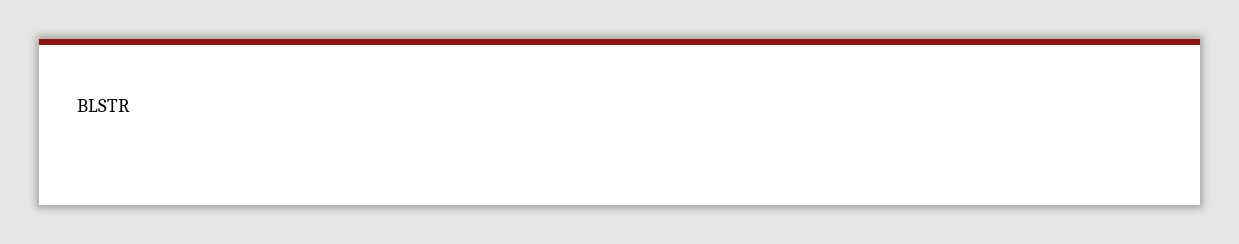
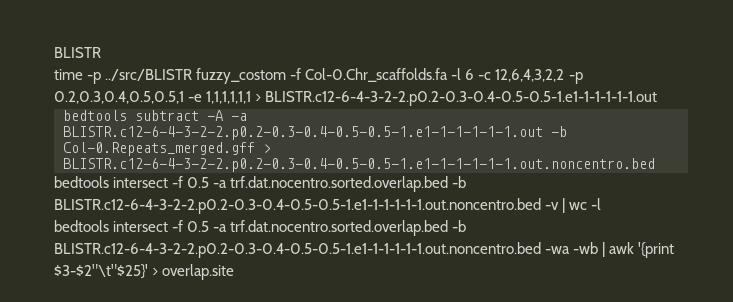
[77,99,130,112] BLSTR -> [54,47,101,58] [54,68,583,84] [54,91,658,106] [63,110,247,121] [63,126,567,140] [63,142,271,156] [63,158,655,172] [54,176,467,192] [54,198,602,214] [54,220,467,236] [54,242,675,258] [54,264,235,280] BLISTR // time -p ../src/BLISTR fuzzy_costom -f Col-0.Chr_scaffolds.fa -l 6 -c 12,6,4,3,2,2 -p 0.2,0.3,0.4,0.5,0.5,1 -e 1,1,1,1,1,1 > BLISTR.c12-6-4-3-2-2.p0.2-0.3-0.4-0.5-0.5-1.e1-1-1-1-1-1.out // bedtools subtract -A -a BLISTR.c12-6-4-3-2-2.p0.2-0.3-0.4-0.5-0.5-1.e1-1-1-1-1-1.out -b Col-0.Repeats_merged.gff > BLISTR.c12-6-4-3-2-2.p0.2-0.3-0.4-0.5-0.5-1.e1-1-1-1-1-1.out.noncentro.bed // bedtools intersect -f 0.5 -a trf.dat.nocentro.sorted.overlap.bed -b BLISTR.c12-6-4-3-2-2.p0.2-0.3-0.4-0.5-0.5-1.e1-1-1-1-1-1.out.noncentro.bed -v | wc -l // bedtools intersect -f 0.5 -a trf.dat.nocentro.sorted.overlap.bed -b BLISTR.c12-6-4-3-2-2.p0.2-0.3-0.4-0.5-0.5-1.e1-1-1-1-1-1.out.noncentro.bed -wa -wb | awk '{print $3-$2"\t"$25}' > overlap.site

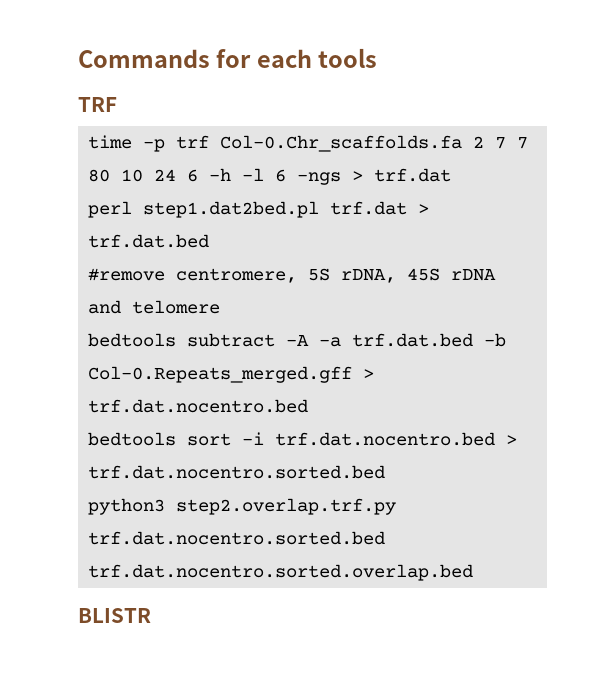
[54,47,101,58] [54,68,583,84] [54,91,658,106] BLISTR // time -p ../src/BLISTR fuzzy_costom -f Col-0.Chr_scaffolds.fa -l 6 -c 12,6,4,3,2,2 -p 0.2,0.3,0.4,0.5,0.5,1 -e 1,1,1,1,1,1 > BLISTR.c12-6-4-3-2-2.p0.2-0.3-0.4-0.5-0.5-1.e1-1-1-1-1-1.out -> [78,48,378,68] [78,97,117,112] [87,135,528,152] [87,168,451,185] [87,201,429,218] [87,234,209,248] [87,268,496,283] [87,300,220,314] Commands for each tools // TRF // time -p trf Col-0.Chr_scaffolds.fa 2 7 7 80 10 24 6 -h -l 6 -ngs > trf.dat // perl step1.dat2bed.pl trf.dat > trf.dat.bed // #remove centromere, 5S rDNA, 45S rDNA and telomere
[63,126,543,140] BLISTR.c12-6-4-3-2-2.p0.2-0.3-0.4-0.5-0.5-1.e1-1-1-1-1-1.out -> [351,333,473,347] trf.dat.bed
[63,158,655,172] [54,176,467,192] [54,198,602,214] [54,220,467,236] [54,242,675,258] [54,264,235,280] BLISTR.c12-6-4-3-2-2.p0.2-0.3-0.4-0.5-0.5-1.e1-1-1-1-1-1.out.noncentro.bed // bedtools intersect -f 0.5 -a trf.dat.nocentro.sorted.overlap.bed -b BLISTR.c12-6-4-3-2-2.p0.2-0.3-0.4-0.5-0.5-1.e1-1-1-1-1-1.out.noncentro.bed -v | wc -l // bedtools intersect -f 0.5 -a trf.dat.nocentro.sorted.overlap.bed -b BLISTR.c12-6-4-3-2-2.p0.2-0.3-0.4-0.5-0.5-1.e1-1-1-1-1-1.out.noncentro.bed -wa -wb | awk '{print $3-$2"\t"$25}' > overlap.site -> [87,399,308,413] [87,432,517,446] [87,465,385,479] [87,498,396,515] [87,531,385,545] [87,564,473,581] [78,608,151,623] trf.dat.nocentro.bed // bedtools sort -i trf.dat.nocentro.bed > trf.dat.nocentro.sorted.bed // python3 step2.overlap.trf.py trf.dat.nocentro.sorted.bed trf.dat.nocentro.sorted.overlap.bed // BLISTR

